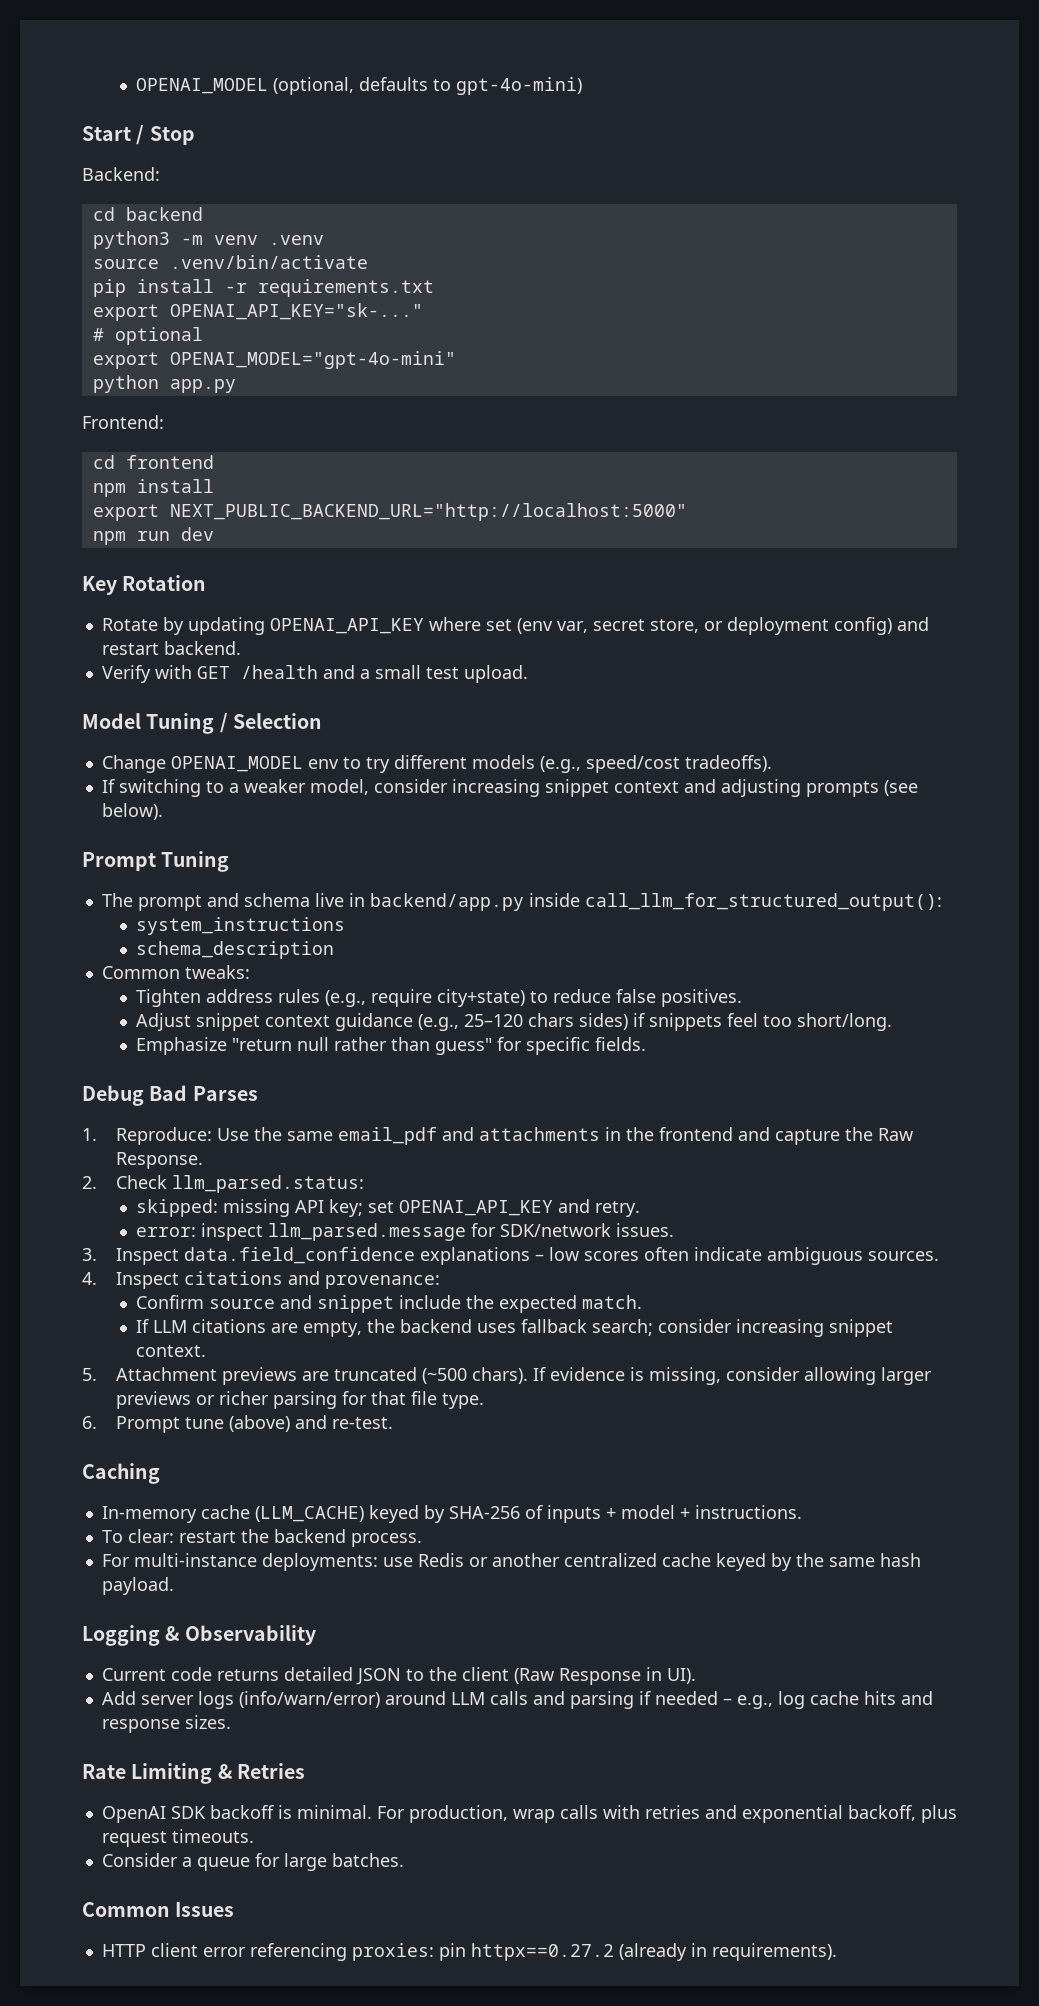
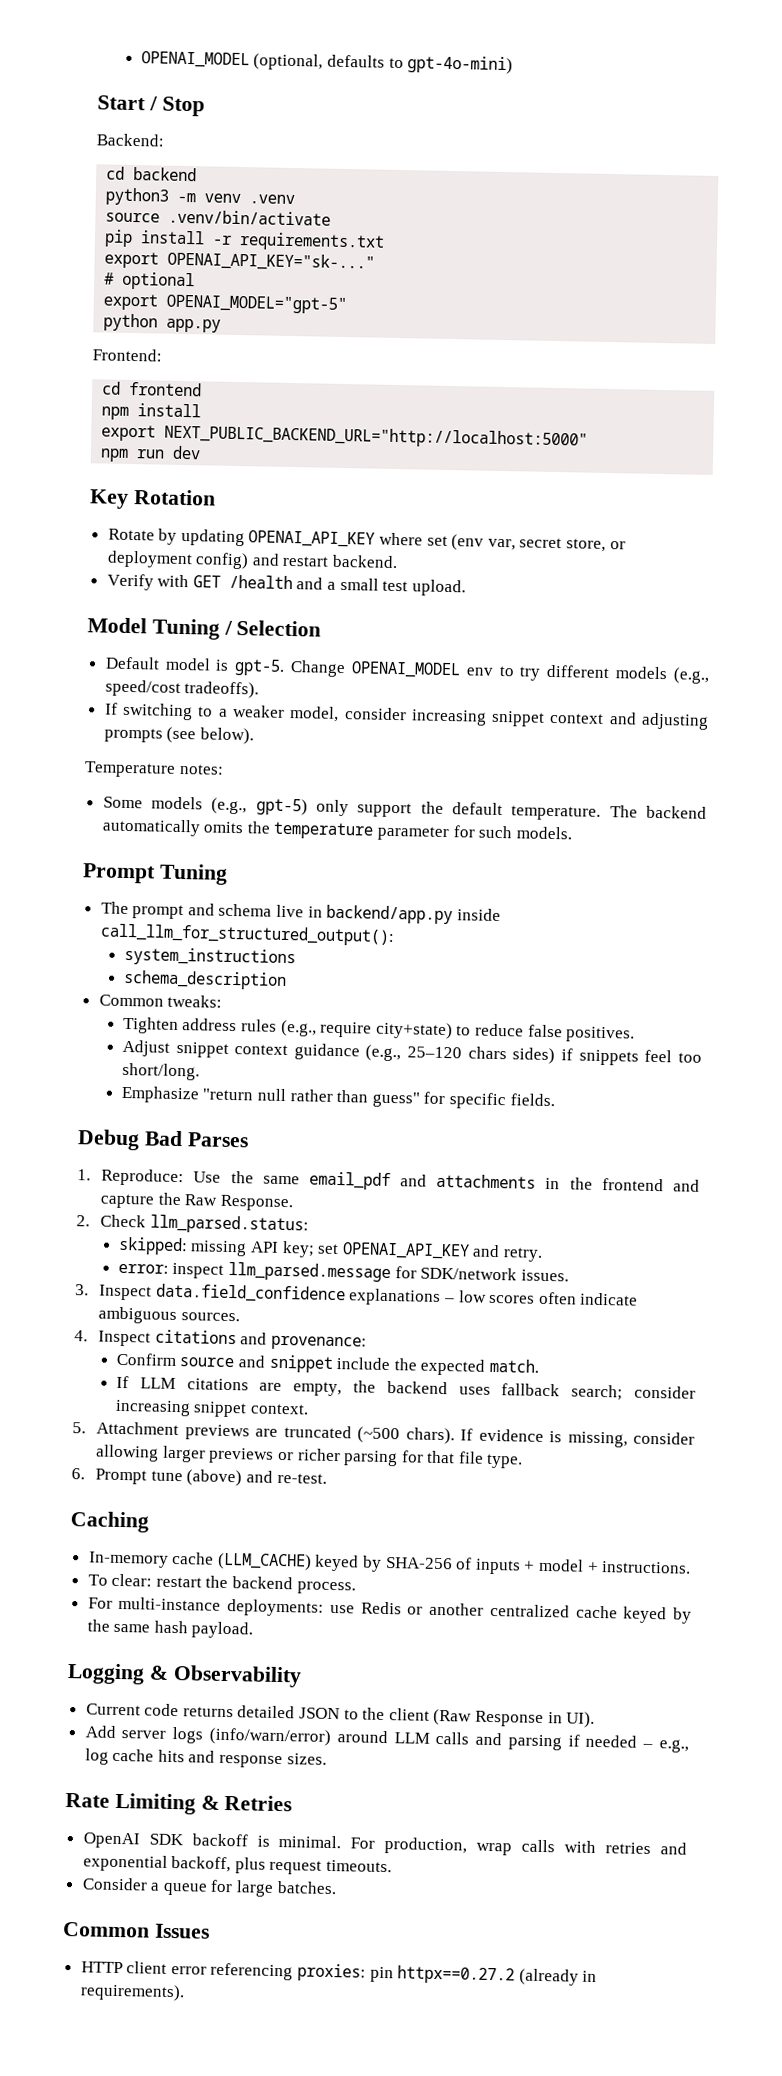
[169,351,456,369] OPENAI_MODEL="gpt-4o-mini" -> [166,294,348,315] OPENAI_MODEL="gpt-5"
(322, 721) none -> [104,656,286,676] Default model is gpt-5.
(163, 811) none -> [84,761,224,778] [102,796,707,821] [101,818,573,842] // Temperature notes: // Some models (e.g., gpt-5) only support the default temperature. The backend automatically omits the temperature parameter for such models.

